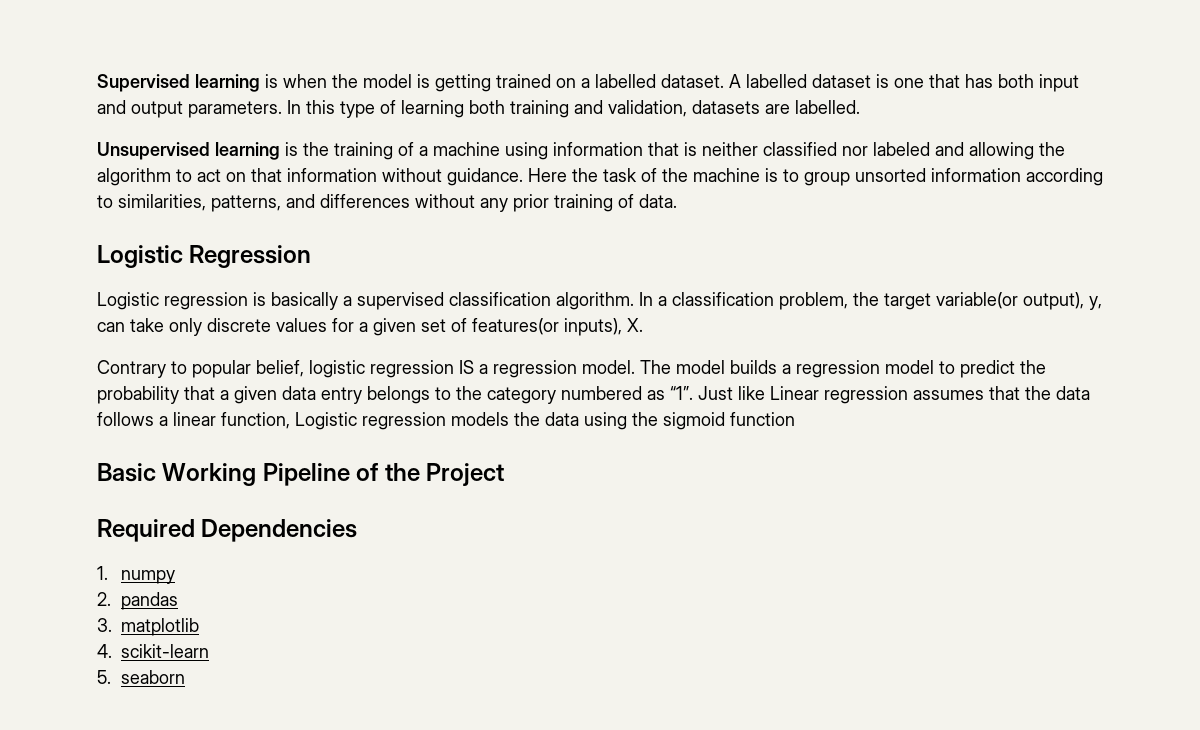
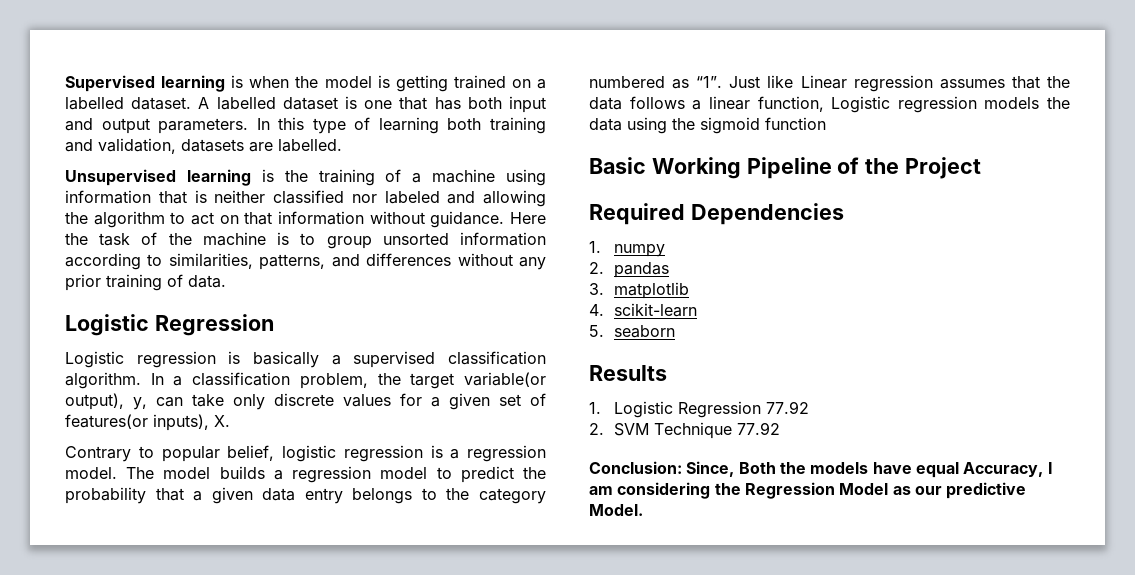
[459,360,474,374] IS -> [430,445,443,458] is
(185, 677) none -> [589,365,667,381] [589,401,809,418] [589,422,780,439] [589,461,1053,478] [589,482,1027,499] [589,504,643,516] // Results // 1. Logistic Regression 77.92 // 2. SVM Technique 77.92 // Conclusion: Since, Both the models have equal Accuracy, I am considering the Regression Model as our predictive Model.

